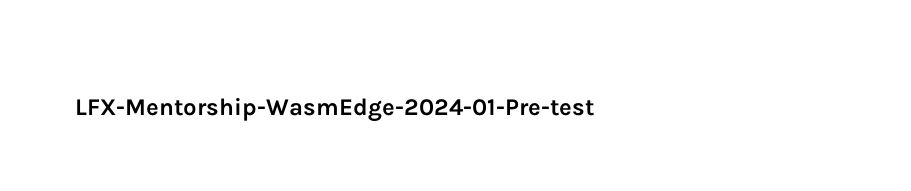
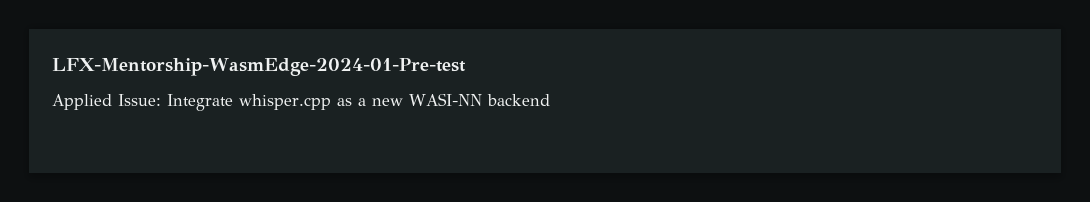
(594, 109) none -> [52,93,550,111] // Applied Issue: Integrate whisper.cpp as a new WASI-NN backend

